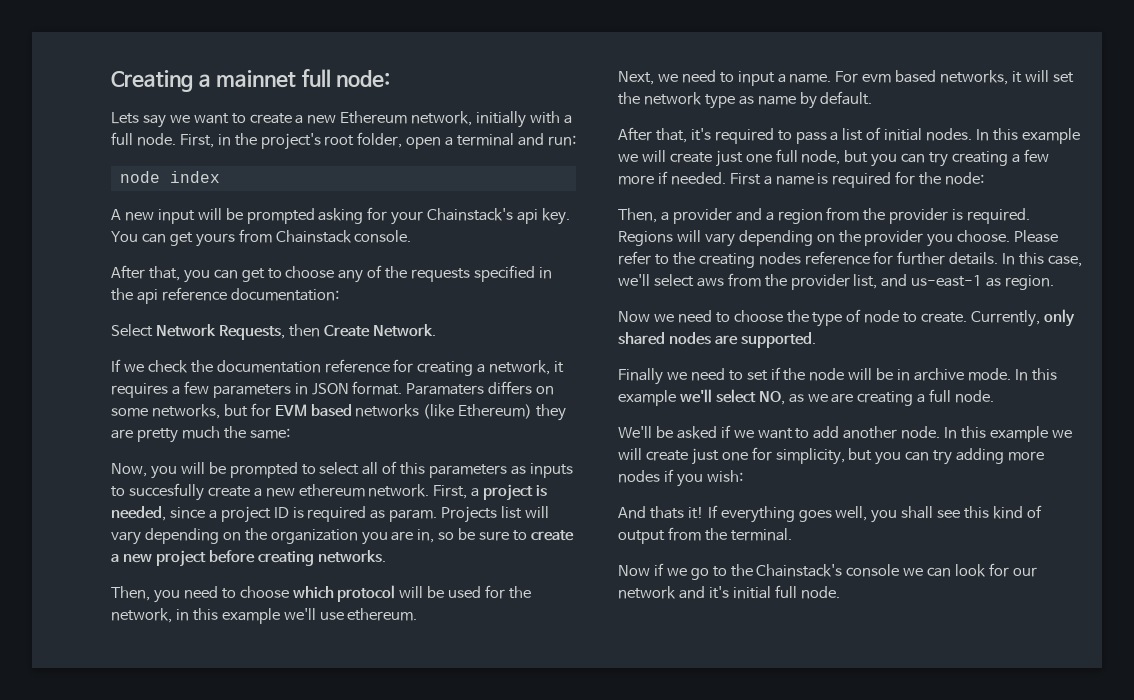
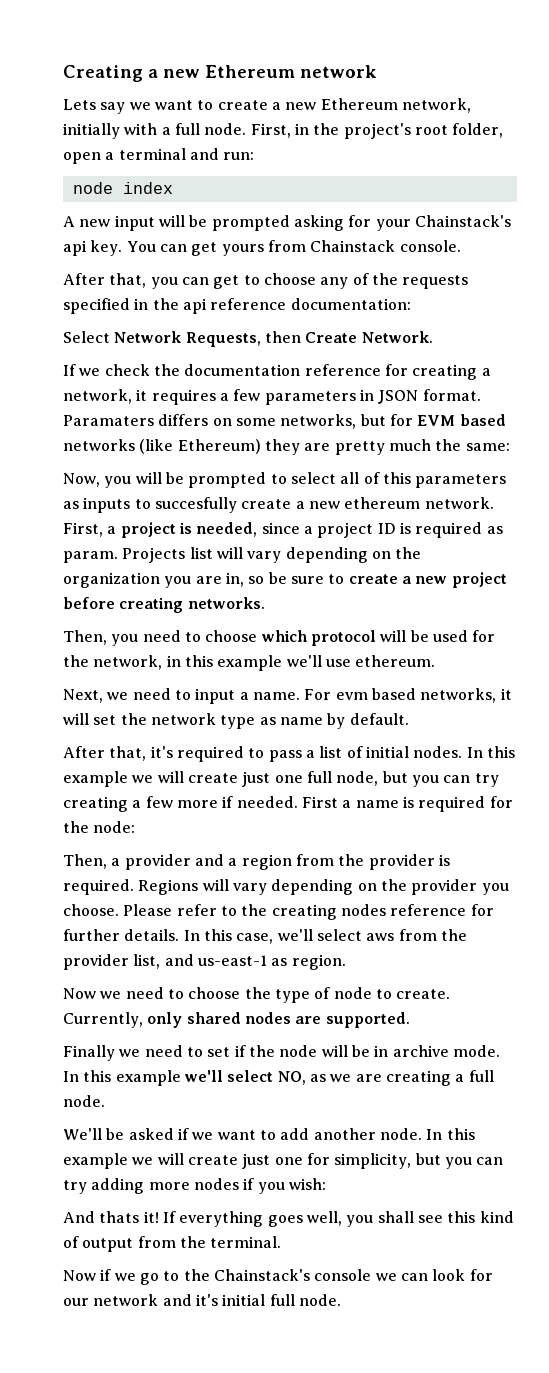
[216,69,391,88] mainnet full node: -> [163,65,377,78] new Ethereum network

